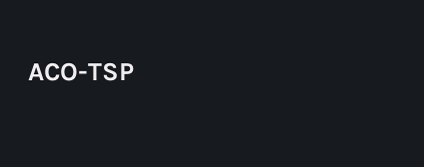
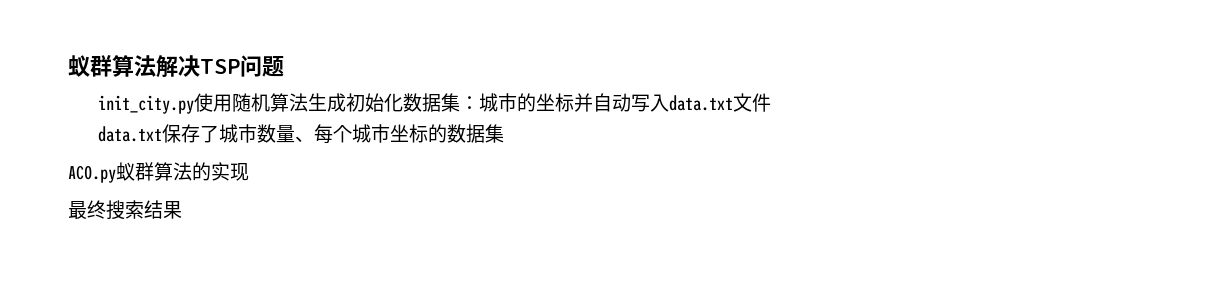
[27,62,134,82] ACO-TSP -> [68,55,284,78] [98,93,772,114] [98,124,505,144] [68,162,249,183] [68,200,182,220] 蚁群算法解决TSP问题 // init_city.py使用随机算法生成初始化数据集：城市的坐标并自动写入data.txt文件 // data.txt保存了城市数量、每个城市坐标的数据集 // ACO.py蚁群算法的实现 // 最终搜索结果

